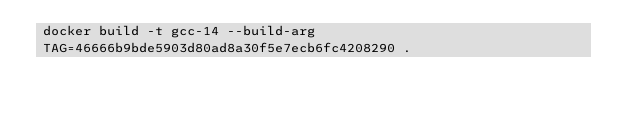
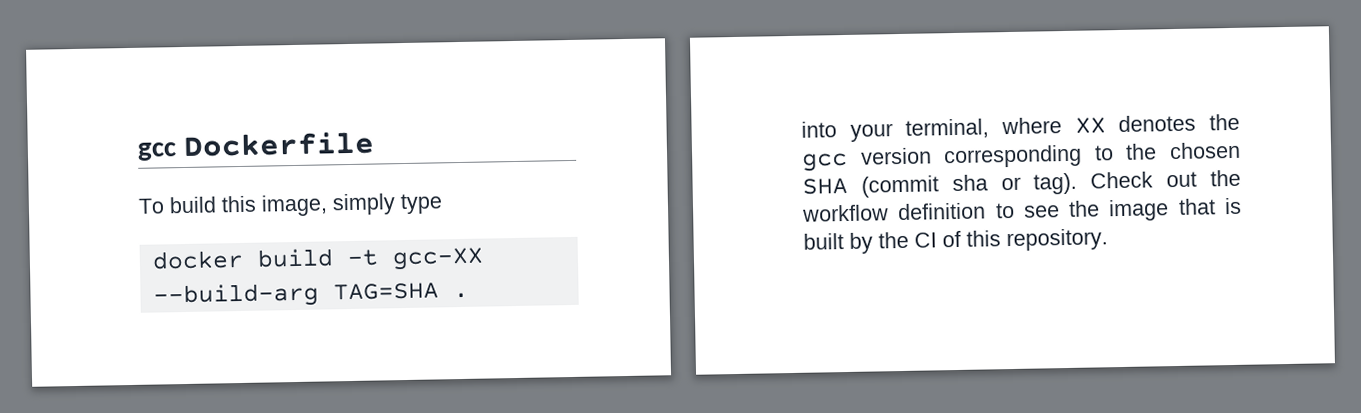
[43,25,316,38] [43,42,412,53] docker build -t gcc-14 --build-arg TAG=46666b9bde5903d80ad8a30f5e7ecb6fc4208290 . -> [137,131,374,161] [138,193,443,217] [151,247,484,271] [152,282,469,309] [801,113,1240,142] [802,141,1241,172] [802,169,1241,198] [802,197,1242,222] [803,228,1108,254] gcc Dockerfile // To build this image, simply type // docker build -t gcc-XX --build-arg TAG=SHA . // into your terminal, where XX denotes the gcc version corresponding to the chosen SHA (commit sha or tag). Check out the workflow definition to see the image that is built by the CI of this repository.

